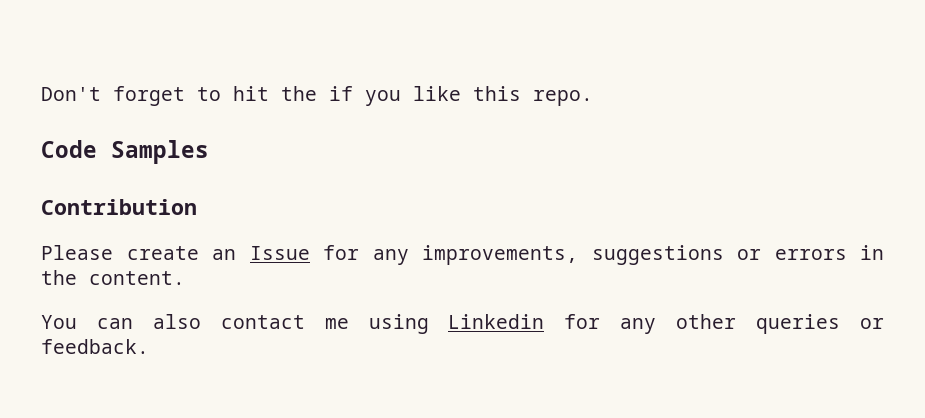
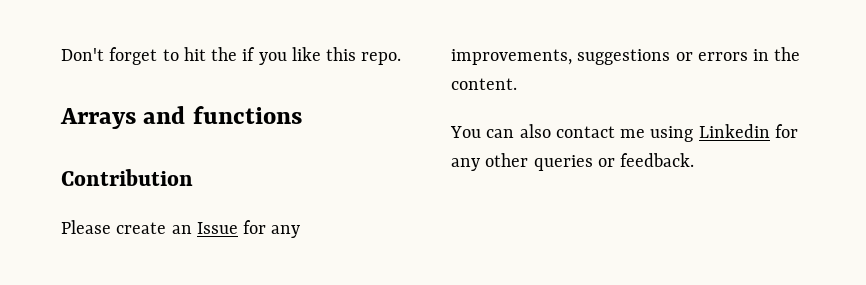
[41,140,209,164] Code Samples -> [60,106,302,129] Arrays and functions

